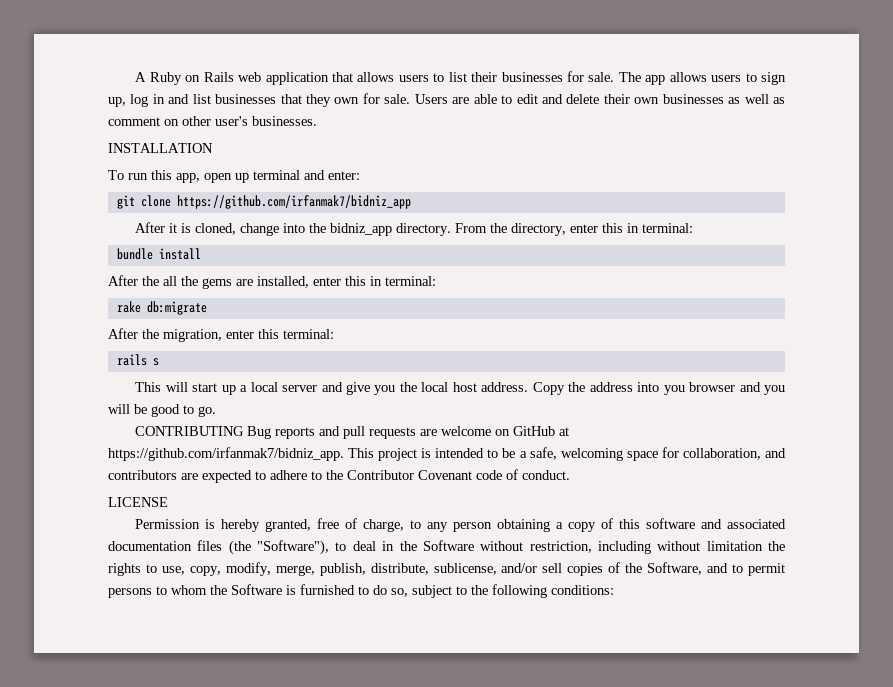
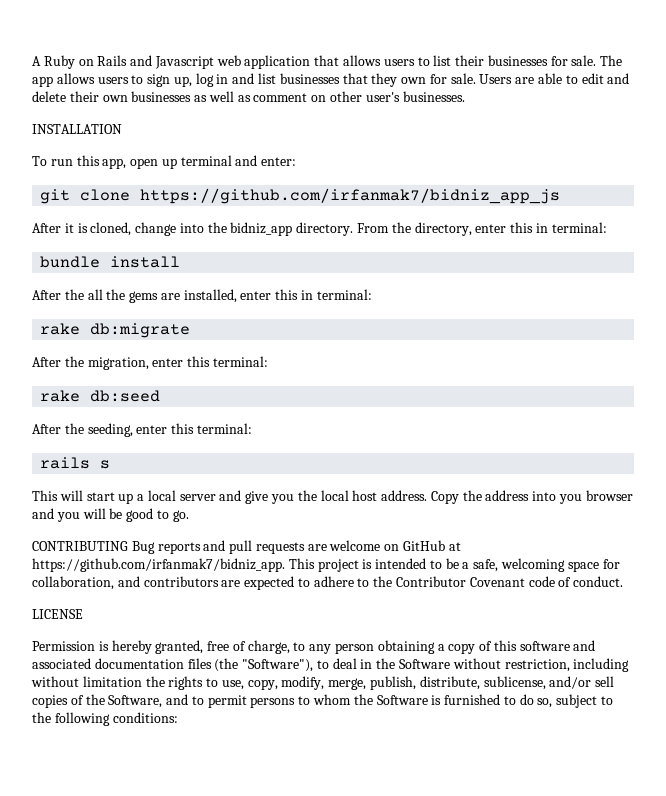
(234, 77) none -> [130,55,214,69] and Javascript
[176,195,411,209] https://github.com/irfanmak7/bidniz_app -> [140,188,561,204] https://github.com/irfanmak7/bidniz_app_js
(334, 334) none -> [40,390,161,402] [32,423,252,437] // rake db:seed // After the seeding, enter this terminal:

